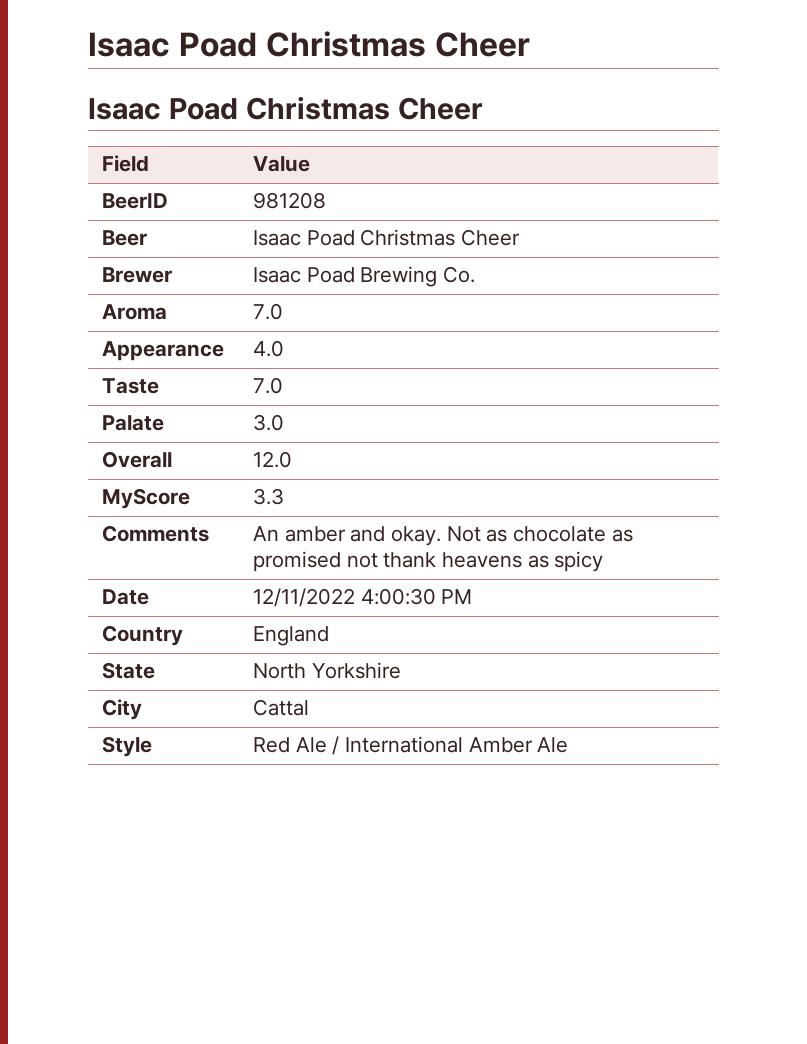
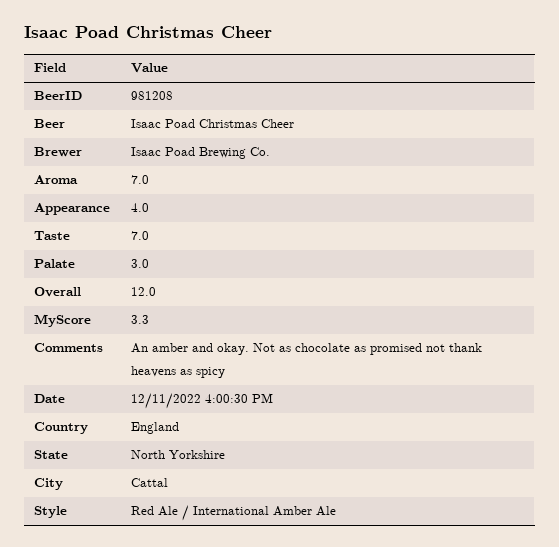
[88,31,530,57] [88,96,483,120] Isaac Poad Christmas Cheer // Isaac Poad Christmas Cheer -> [24,26,272,38] Isaac Poad Christmas Cheer

